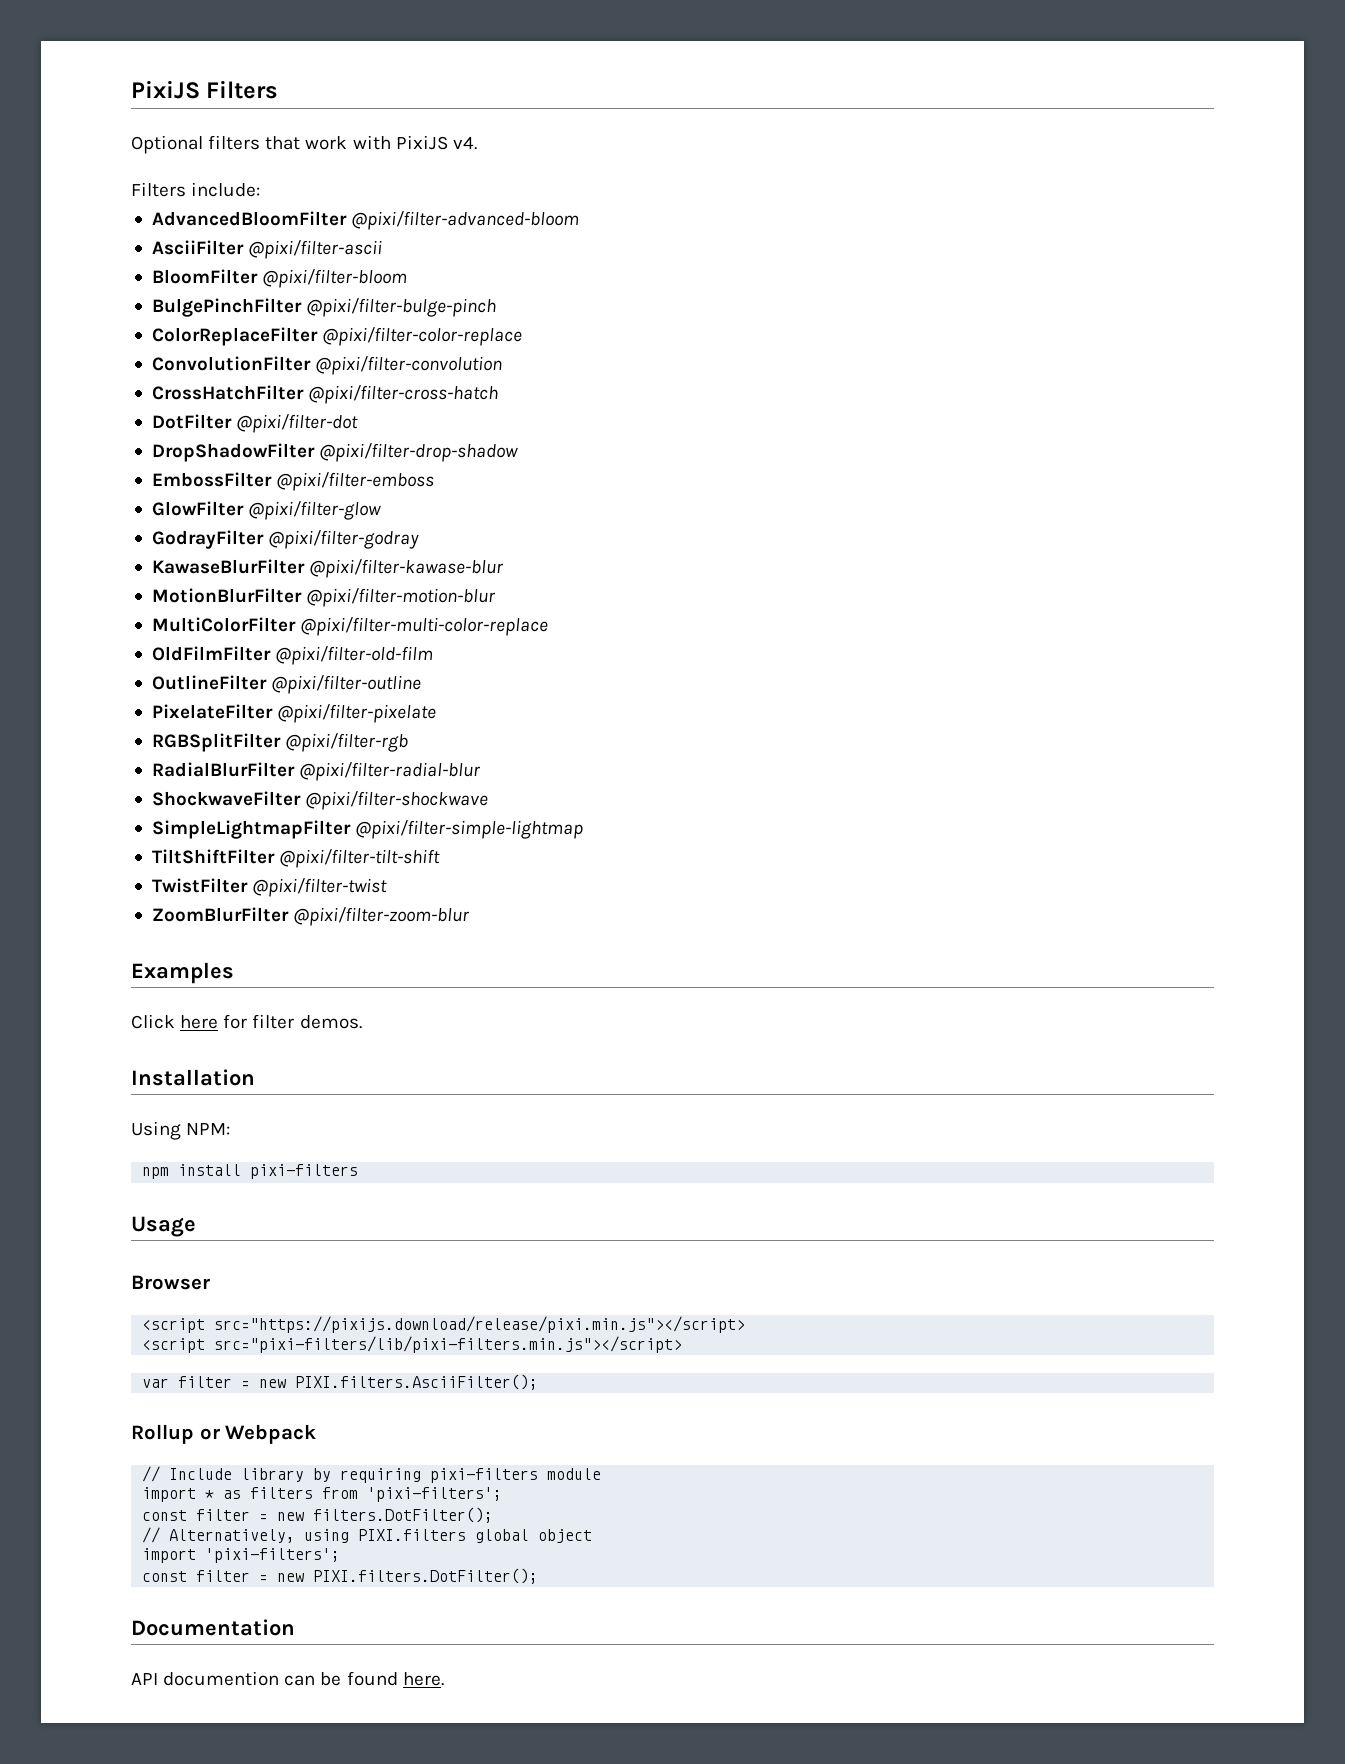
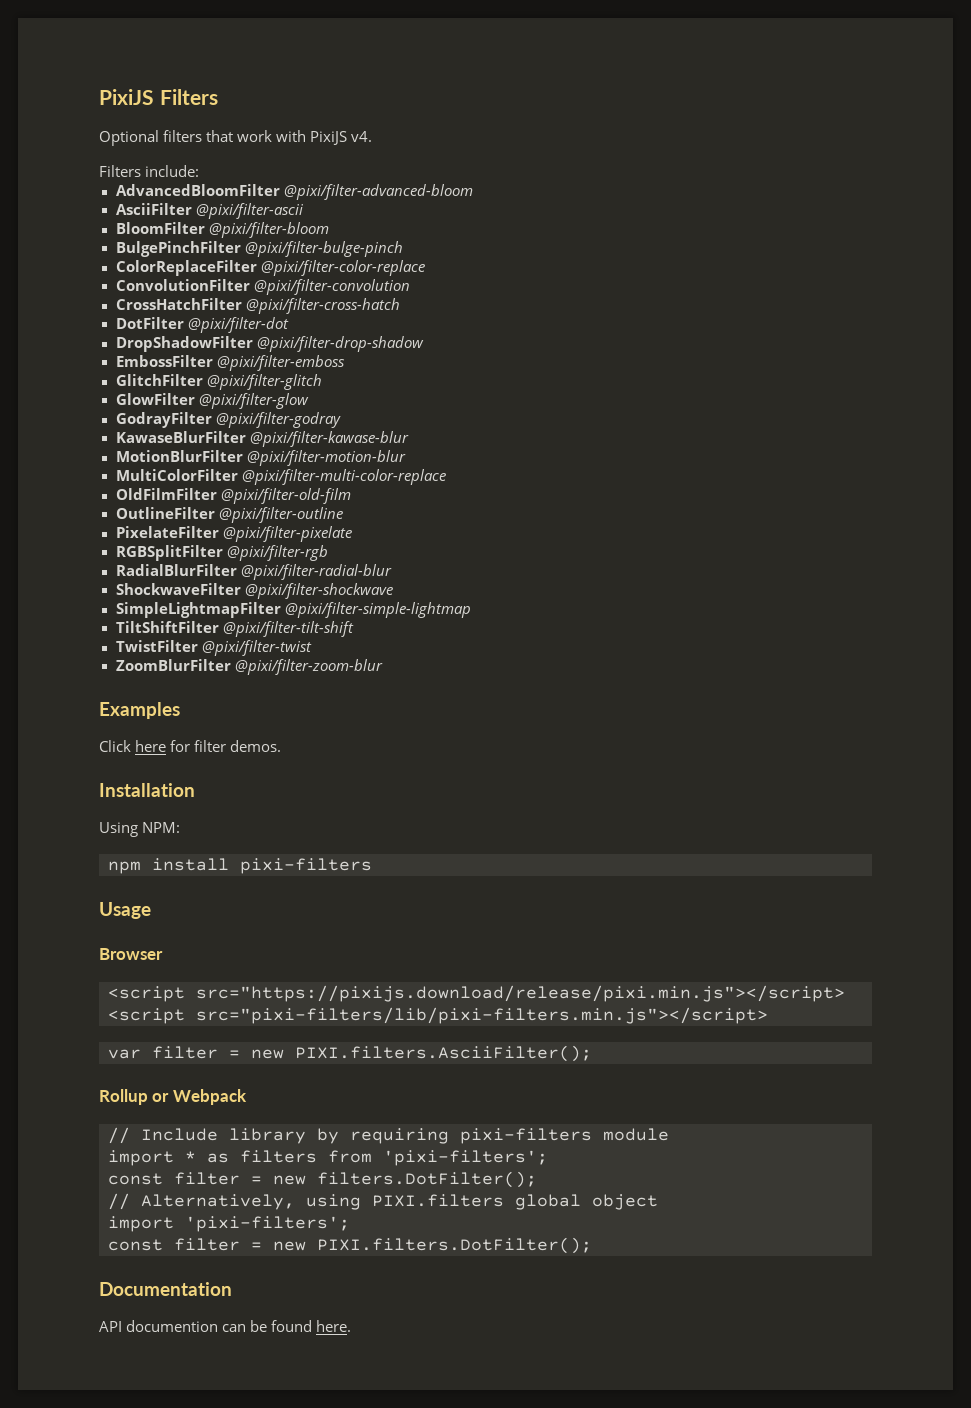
(435, 481) none -> [115,374,322,390] // GlitchFilter @pixi/filter-glitch

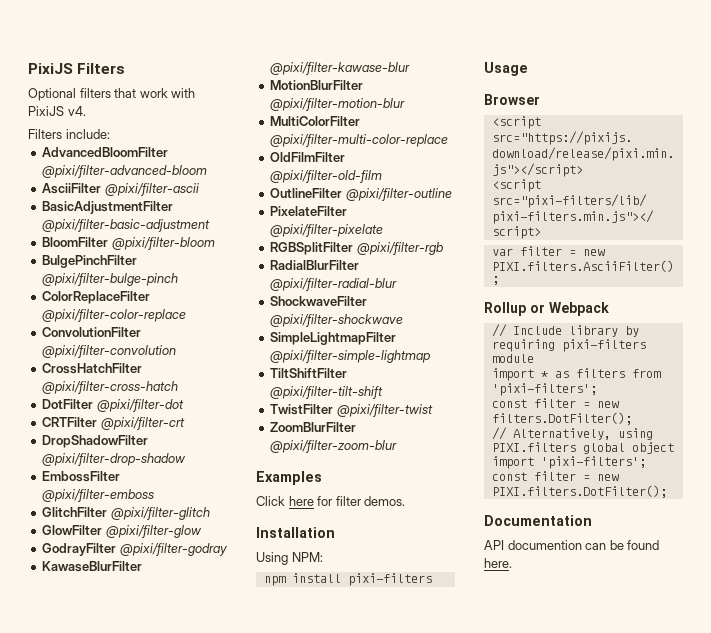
(303, 211) none -> [42,201,174,214] [42,219,211,232] // BasicAdjustmentFilter @pixi/filter-basic-adjustment
(289, 325) none -> [42,417,185,430] // CRTFilter @pixi/filter-crt

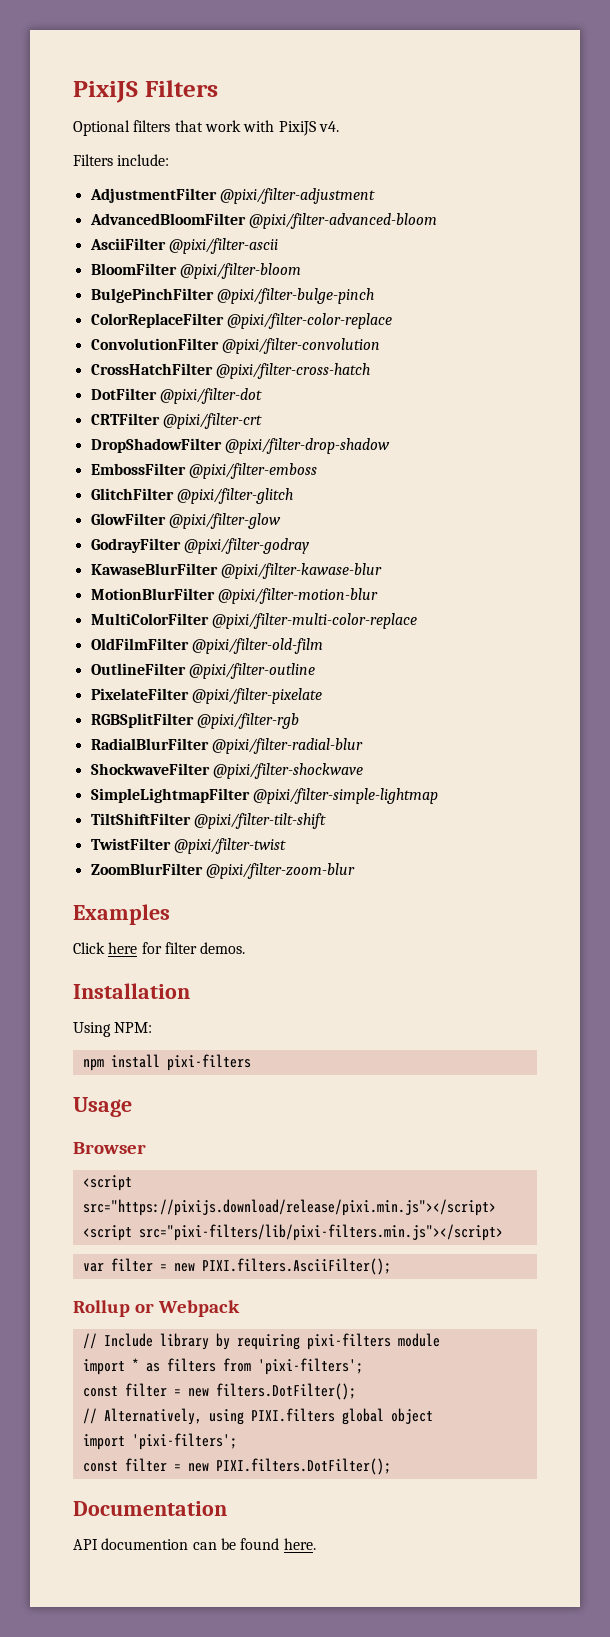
(110, 134) none -> [89,188,375,204] // AdjustmentFilter @pixi/filter-adjustment
[42,201,174,214] [42,219,211,232] // BasicAdjustmentFilter @pixi/filter-basic-adjustment -> (278, 246) none

